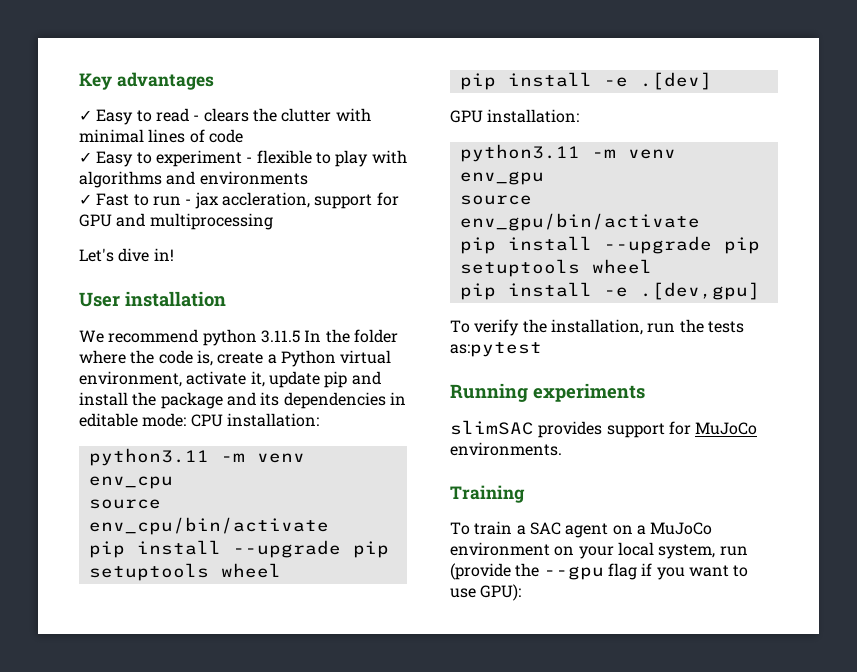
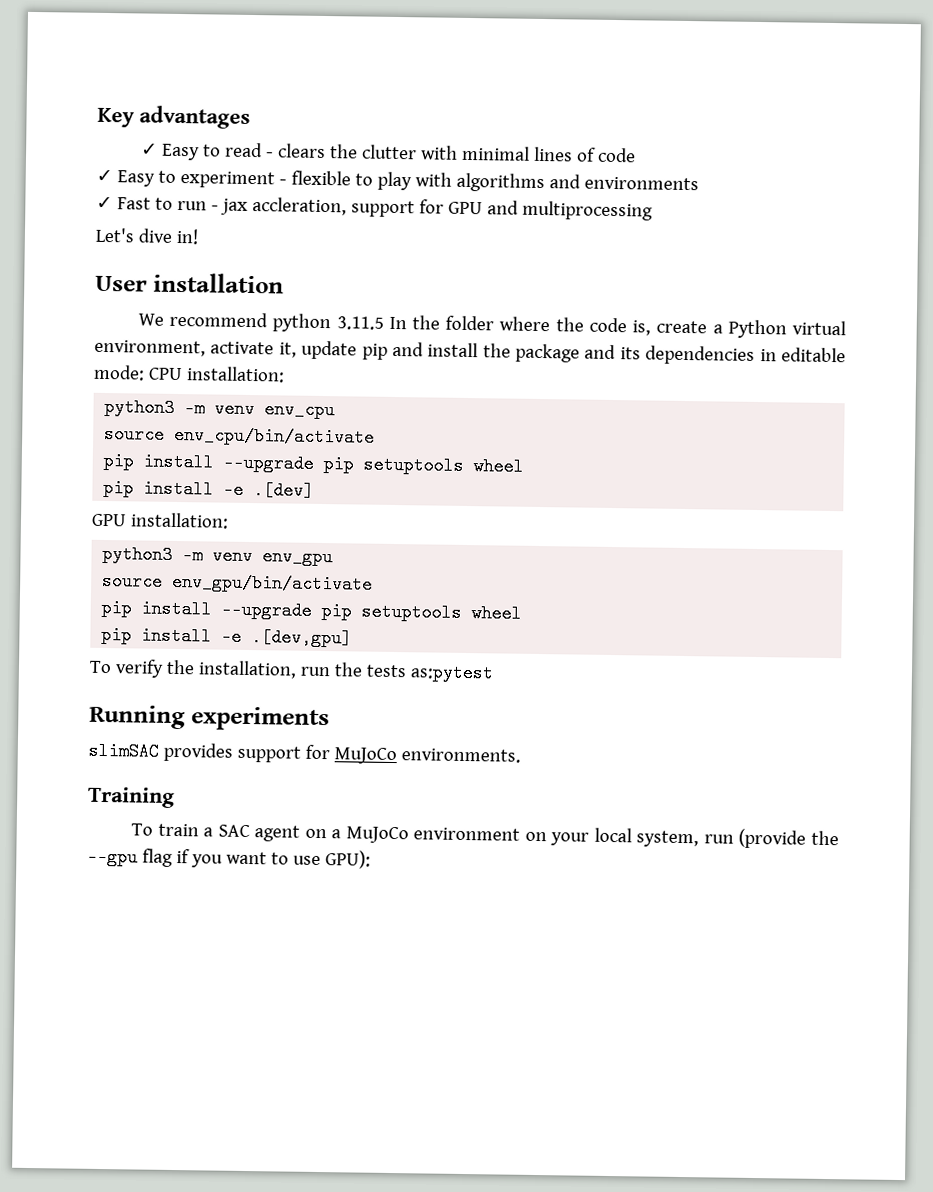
[88,448,209,466] python3.11 -> [104,397,176,417] python3
[459,144,580,162] python3.11 -> [102,544,174,564] python3

